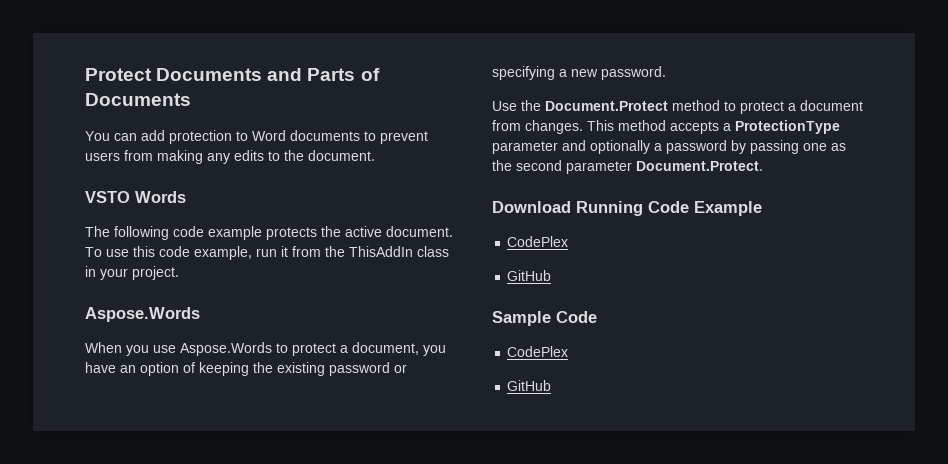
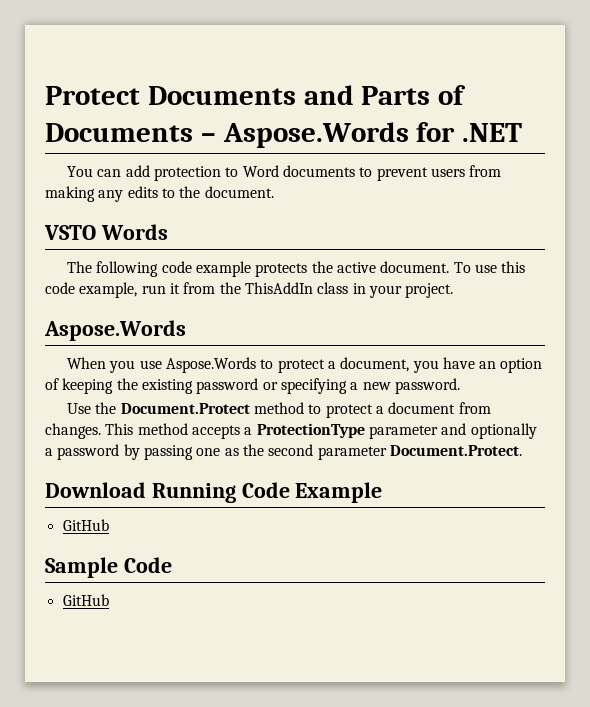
(191, 99) none -> [200,122,523,148] – Aspose.Words for .NET
[507,236,569,247] // CodePlex -> (383, 492) none
[507,346,569,357] // CodePlex -> (172, 565) none

